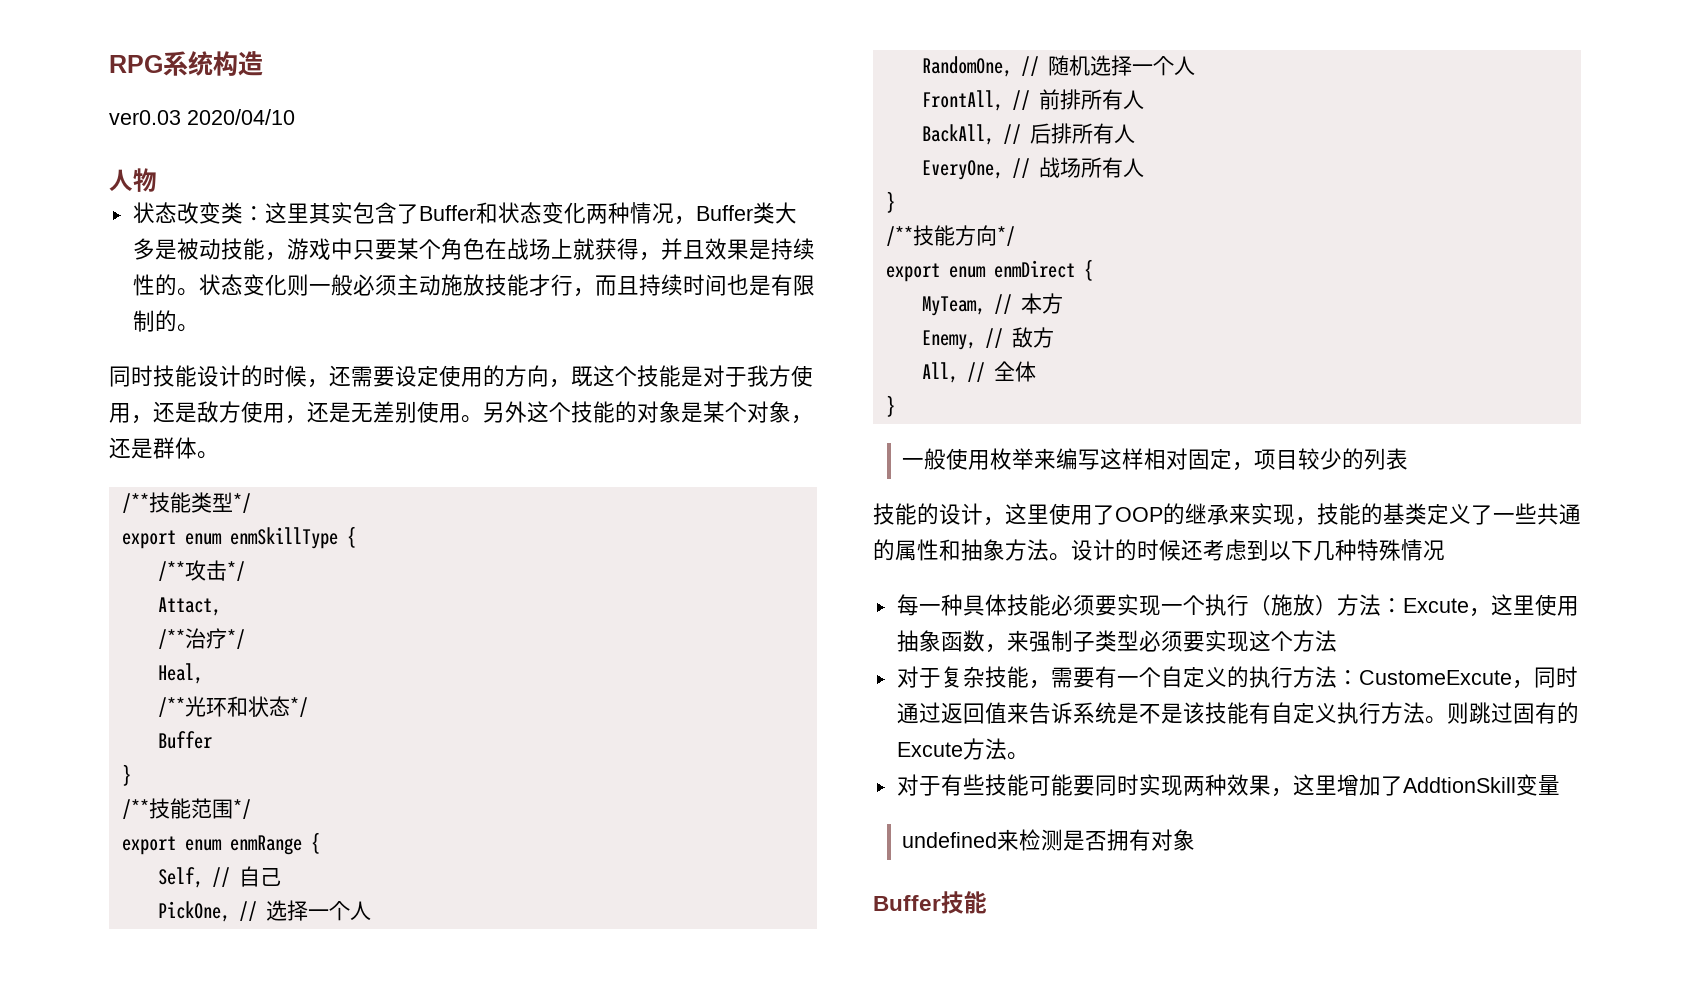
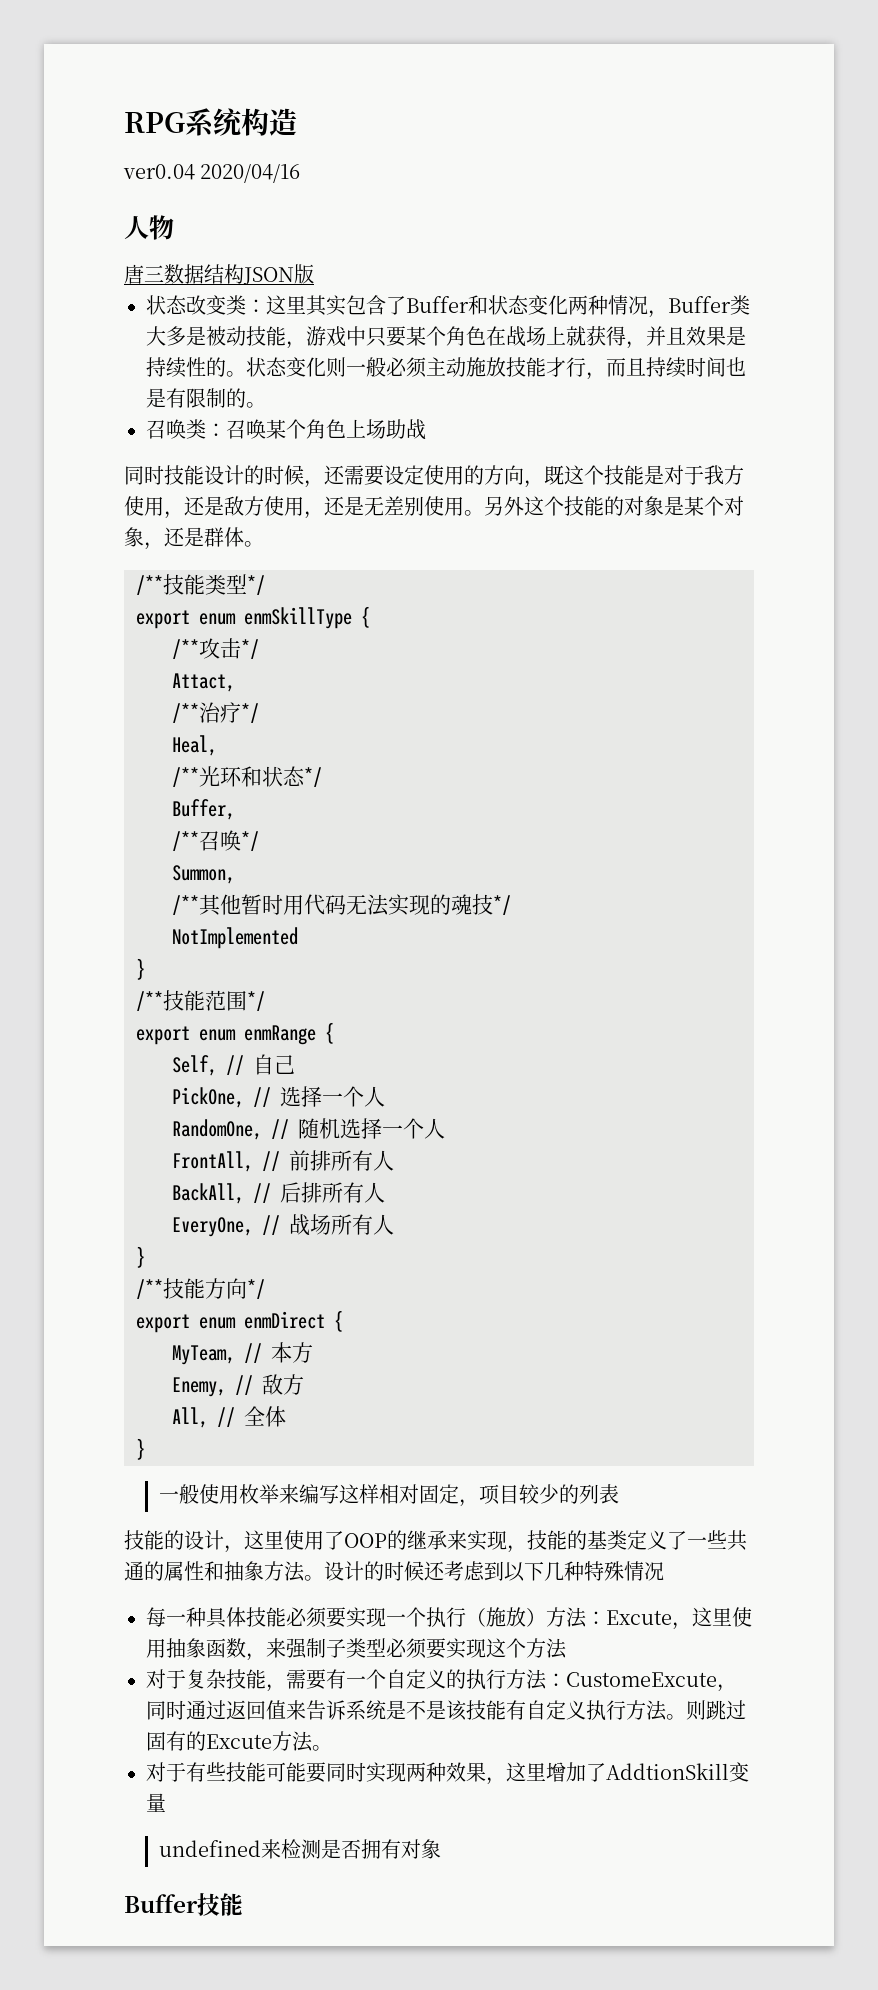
[109,109,295,125] ver0.03 2020/04/10 -> [123,164,301,183] ver0.04 2020/04/16
(157, 180) none -> [124,264,314,285] // 唐三数据结构JSON版
(199, 328) none -> [146,419,426,440] // 召唤类：召唤某个角色上场助战
[157,731,212,749] Buffer -> [172,799,235,820] [172,830,259,851] [172,865,235,884] [172,894,511,916] [172,927,298,949] Buffer, // /**召唤*/ // Summon, // /**其他暂时用代码无法实现的魂技*/ // NotImplemented

